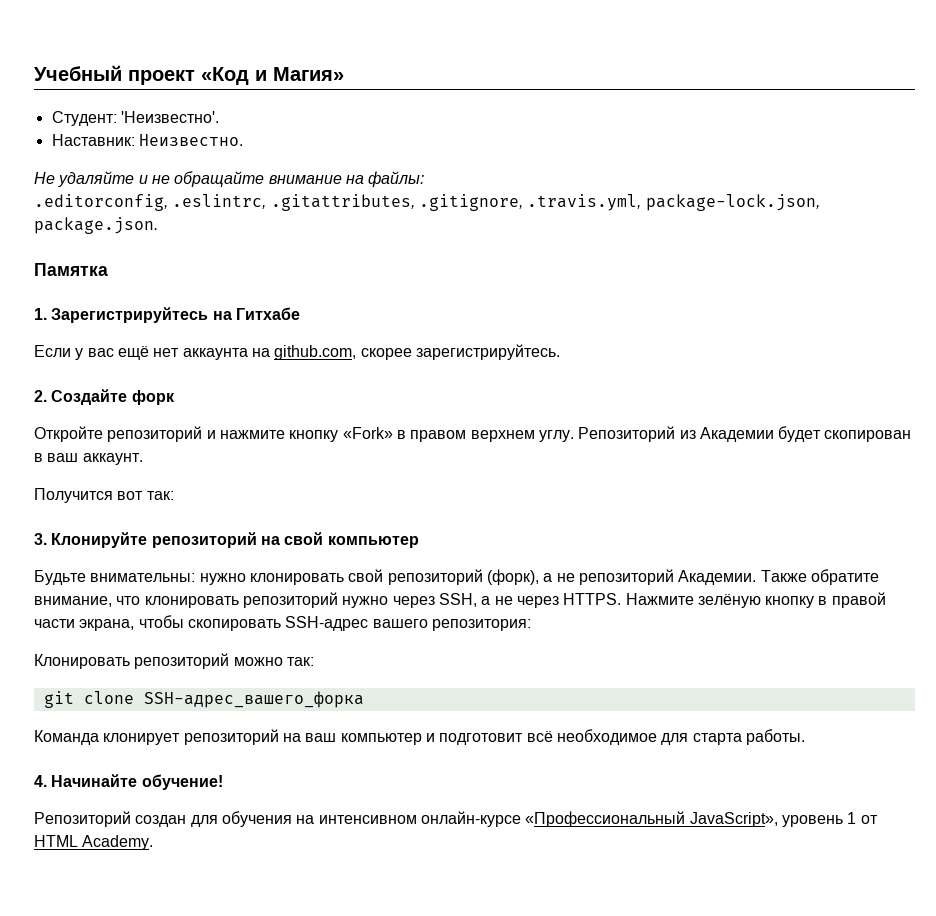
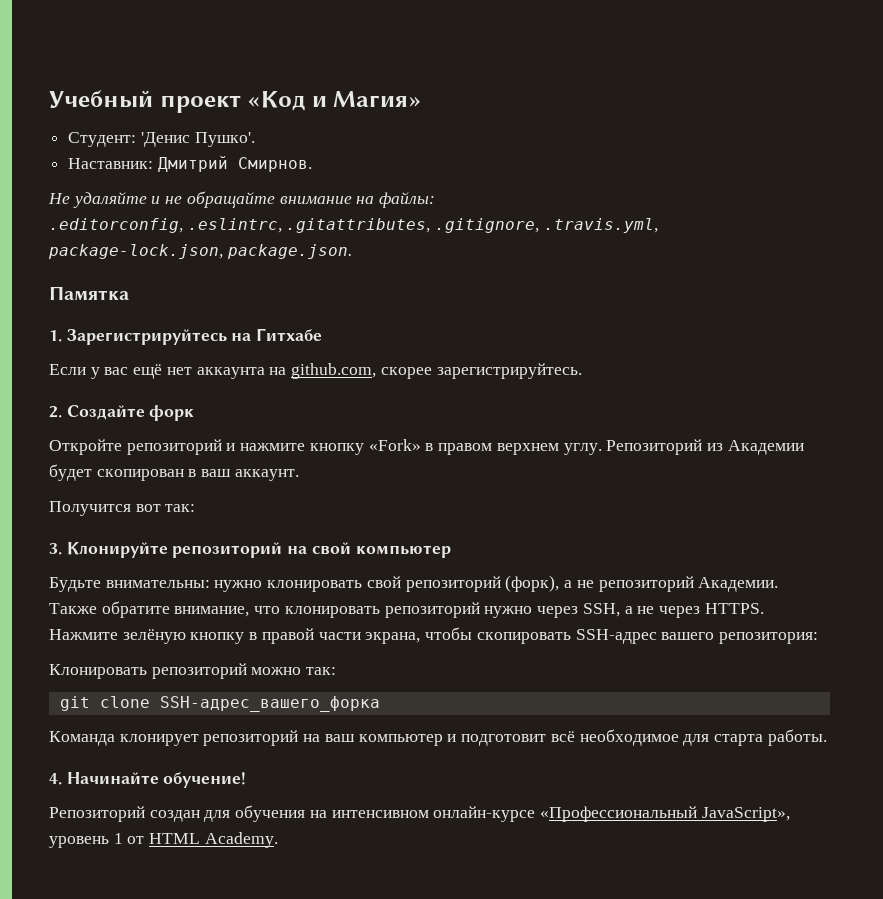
[120,111,219,123] 'Неизвестно'. -> [140,132,255,147] 'Денис Пушко'.
[138,134,243,146] Неизвестно. -> [157,156,312,172] Дмитрий Смирнов.

